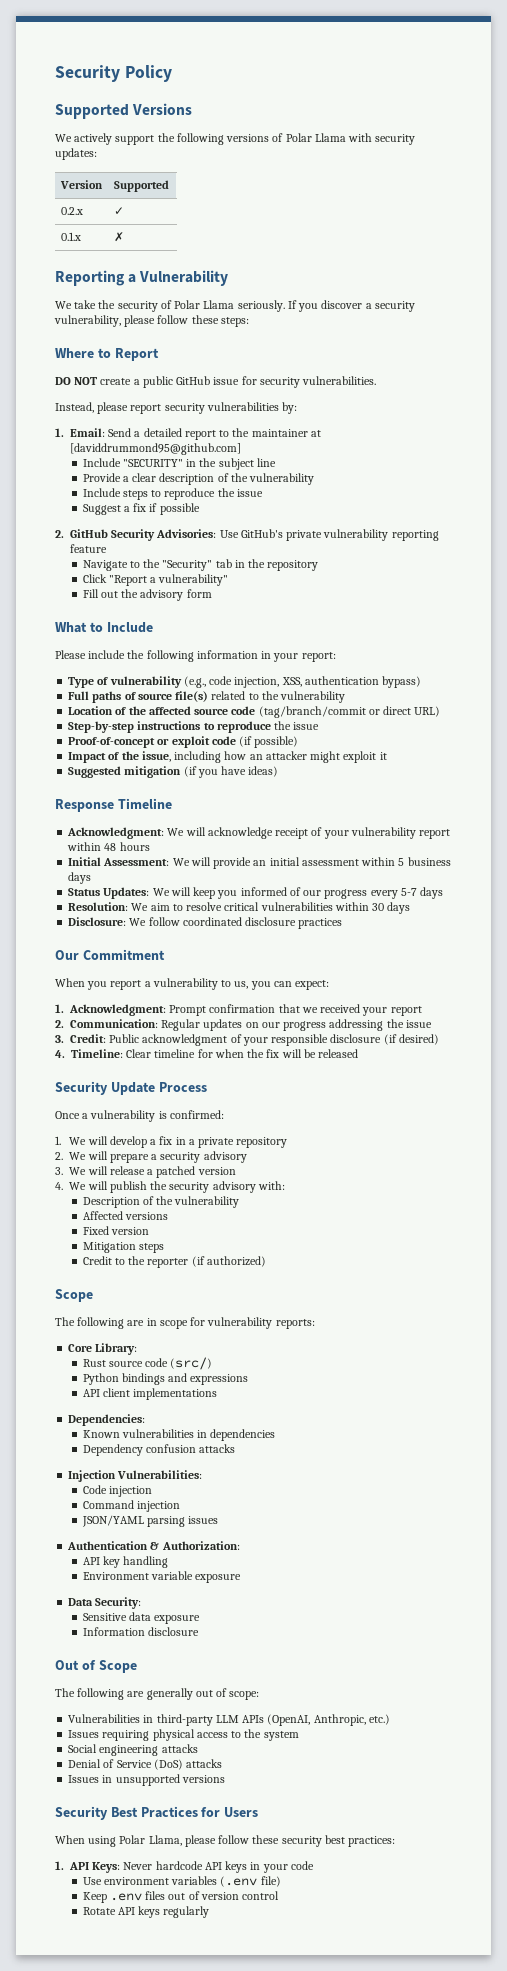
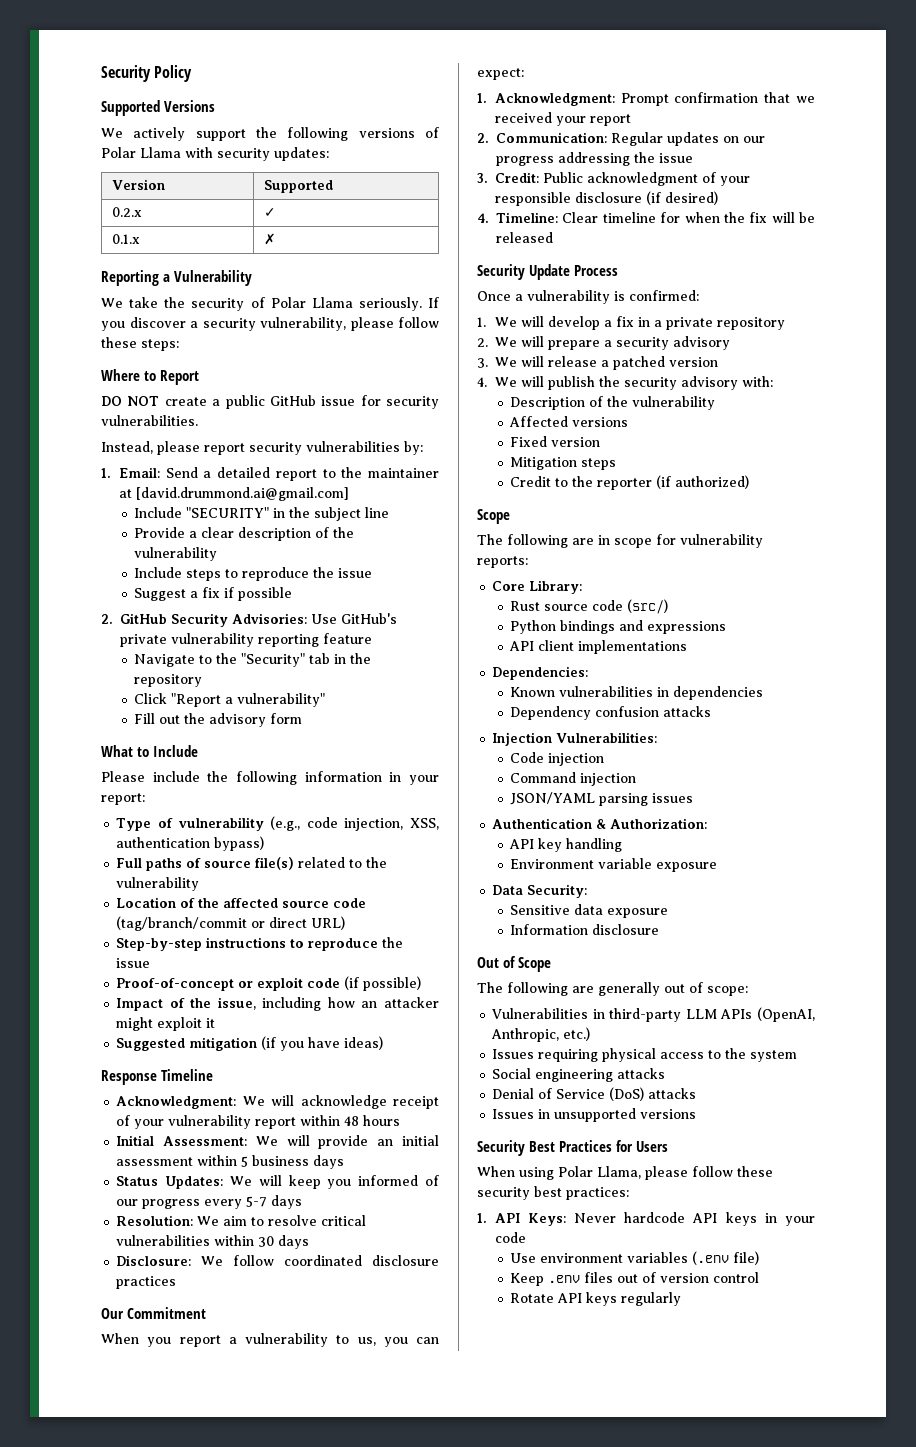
[70,443,241,455] [daviddrummond95@github.com] -> [135,487,349,501] [david.drummond.ai@gmail.com]

